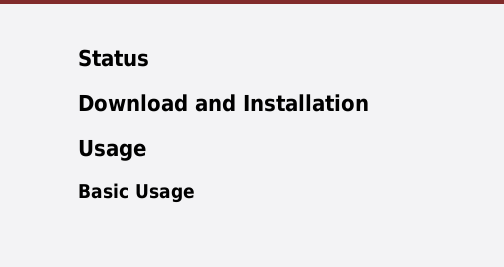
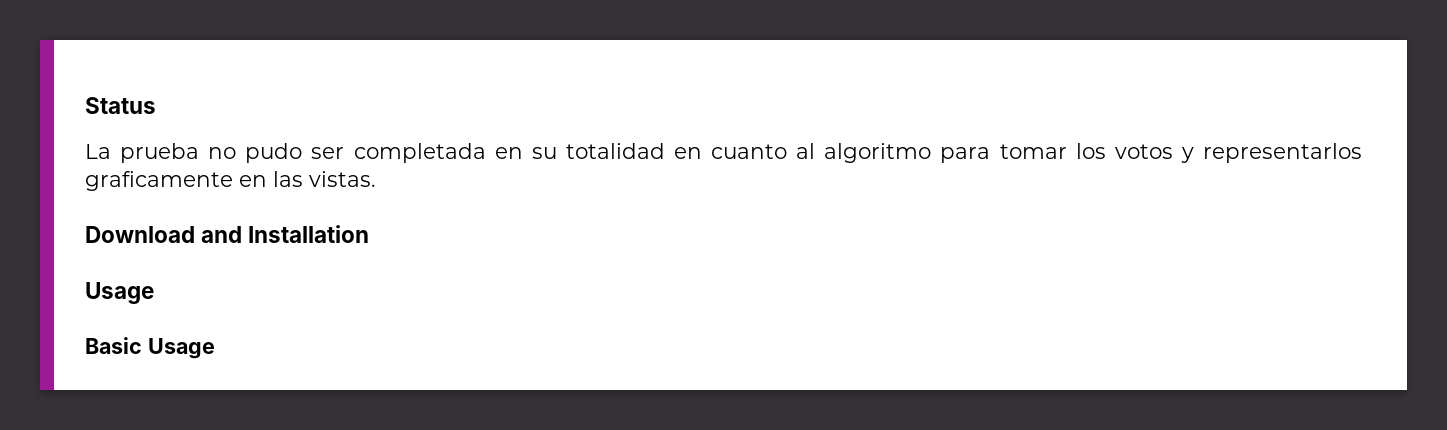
(149, 58) none -> [85,143,1362,163] [85,171,376,191] // La prueba no pudo ser completada en su totalidad en cuanto al algoritmo para tomar los votos y representarlos graficamente en las vistas.

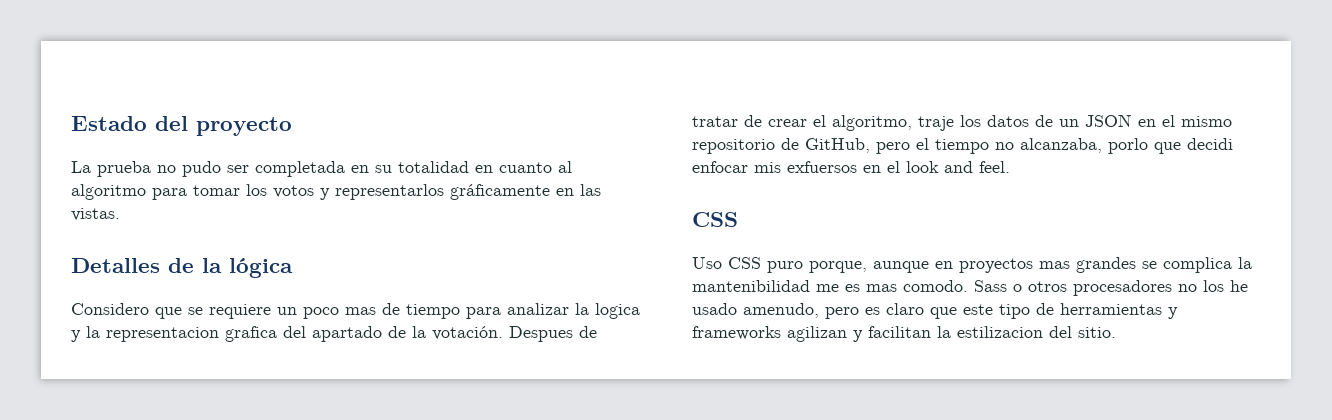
[85,97,156,114] Status -> [71,116,292,136] Estado del proyecto
[85,171,233,191] graficamente -> [450,184,550,200] gráficamente
[85,225,370,243] [85,282,154,304] [85,337,215,359] Download and Installation // Usage // Basic Usage -> [71,258,293,278] [71,303,640,319] [71,326,597,342] [692,114,1232,131] [692,138,1233,154] [692,161,1010,173] [692,212,738,227] [692,257,1252,273] [692,280,1248,296] [692,303,1178,319] [692,326,1116,342] Detalles de la lógica // Considero que se requiere un poco mas de tiempo para analizar la logica y la representacion grafica del apartado de la votación. Despues de tratar de crear el algoritmo, traje los datos de un JSON en el mismo repositorio de GitHub, pero el tiempo no alcanzaba, porlo que decidi enfocar mis exfuersos en el look and feel. // CSS // Uso CSS puro porque, aunque en proyectos mas grandes se complica la mantenibilidad me es mas comodo. Sass o otros procesadores no los he usado amenudo, pero es claro que este tipo de herramientas y frameworks agilizan y facilitan la estilizacion del sitio.

